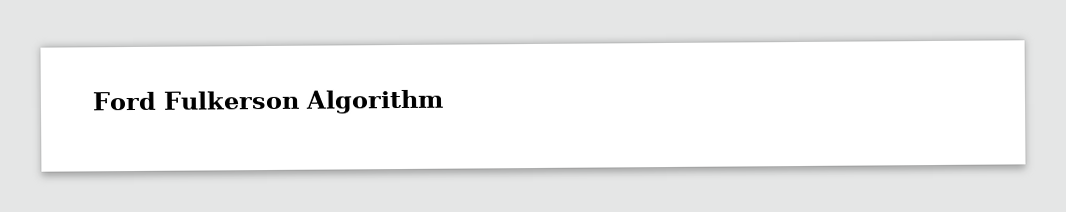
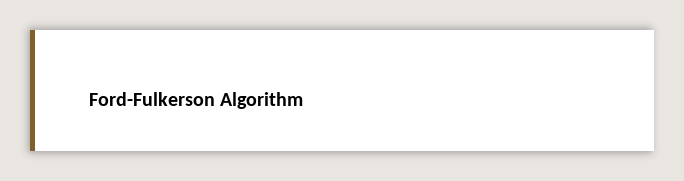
[92,90,300,111] Ford Fulkerson -> [89,92,215,106] Ford-Fulkerson

